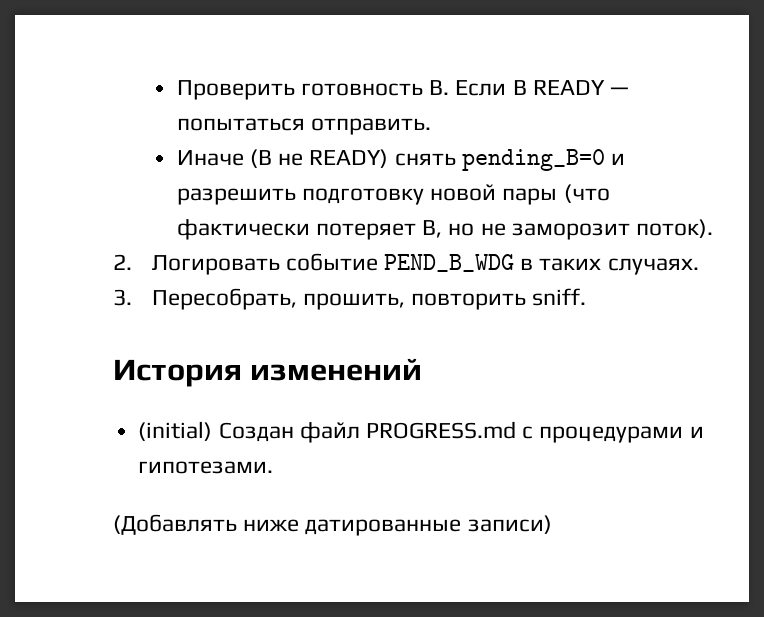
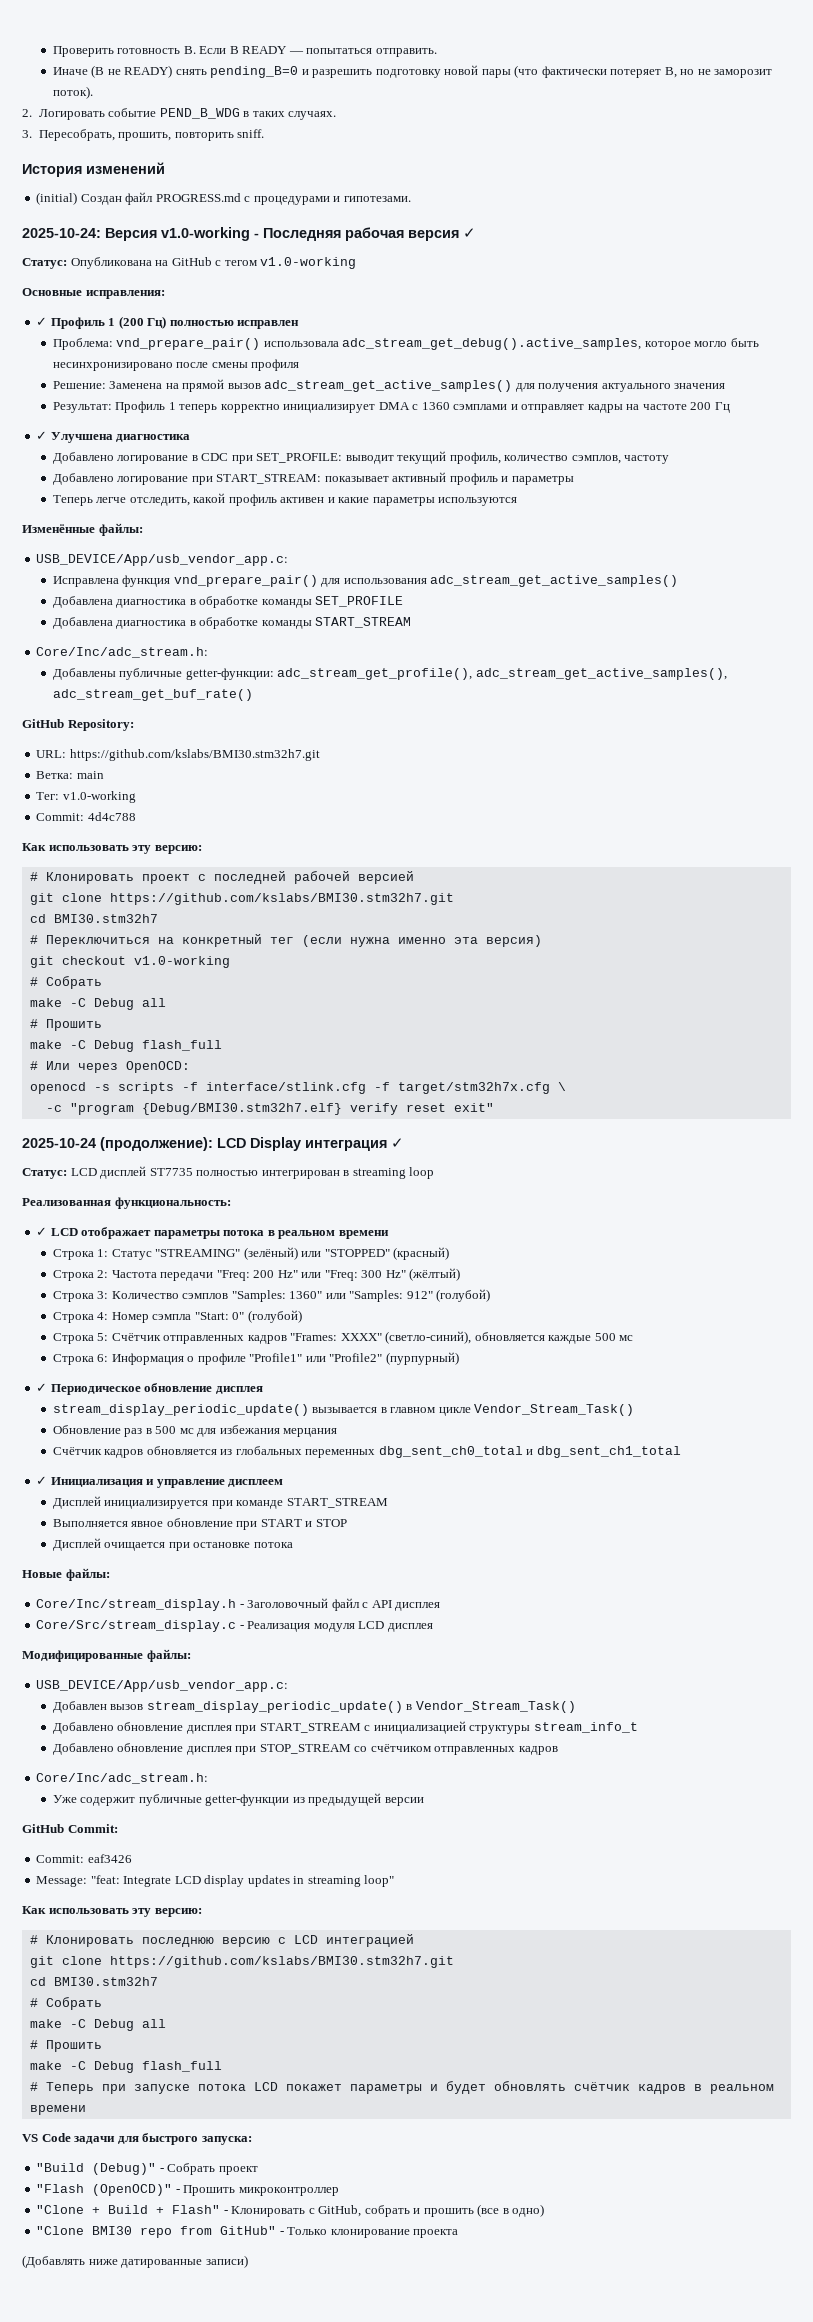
(274, 467) none -> [22,227,476,241] [22,257,357,269] [22,288,165,299] [36,316,300,329] [52,338,759,350] [52,359,300,371] [52,379,726,392] [52,401,730,413] [36,431,191,443] [52,451,670,464] [52,472,574,485] [52,493,518,506] [22,523,143,536] [36,554,289,566] [52,575,679,587] [52,596,404,608] [52,617,412,629] [36,647,209,658] [52,668,727,680] [52,689,253,701] [22,719,134,731] [36,749,320,761] [36,771,104,779] [36,791,136,803] [36,812,136,821] [22,843,202,854] [29,871,414,884] [29,893,454,905] [29,914,158,923] [29,934,542,947] [29,956,230,968] [29,976,102,989] [29,998,166,1010] [29,1019,102,1031] [29,1040,222,1052] [29,1061,190,1073] [29,1082,566,1094] [45,1103,494,1115] [22,1137,404,1151] [22,1166,435,1179] [22,1197,231,1209] [36,1227,389,1239] [52,1247,450,1260] [52,1268,461,1281] [52,1289,491,1302] [52,1310,302,1323] [52,1331,634,1344] [52,1352,459,1365] [36,1383,263,1395] [52,1404,635,1416] [52,1425,338,1437] [52,1446,681,1458] [36,1476,284,1488] [52,1496,388,1509] [52,1518,347,1530] [52,1538,293,1551] [22,1568,110,1581] [36,1598,441,1611] [36,1620,433,1632] [22,1649,191,1662] [36,1680,289,1692] [52,1701,576,1713] [52,1721,638,1734] [52,1743,558,1755] [36,1773,209,1784] [52,1793,424,1806] [22,1824,118,1833] [36,1854,132,1863] [36,1875,395,1887] [22,1906,202,1917] [29,1934,414,1947] [29,1956,454,1968] [29,1977,158,1986] [29,1997,102,2010] [29,2019,166,2031] [29,2040,102,2052] [29,2061,222,2073] [29,2081,774,2094] [29,2105,86,2115] [22,2133,252,2145] [36,2163,258,2175] [36,2184,339,2196] [36,2204,545,2217] [36,2226,459,2238] // 2025-10-24: Версия v1.0-working - Последняя рабочая версия ✓ // Статус: Опубликована на GitHub с тегом v1.0-working // Основные исправления: // ✓ Профиль 1 (200 Гц) полностью исправлен // Проблема: vnd_prepare_pair() использовала adc_stream_get_debug().active_samples, которое могло быть несинхронизировано после смены профиля // Решение: Заменена на прямой вызов adc_stream_get_active_samples() для получения актуального значения // Результат: Профиль 1 теперь корректно инициализирует DMA с 1360 сэмплами и отправляет кадры на частоте 200 Гц // ✓ Улучшена диагностика // Добавлено логирование в CDC при SET_PROFILE: выводит текущий профиль, количество сэмплов, частоту // Добавлено логирование при START_STREAM: показывает активный профиль и параметры // Теперь легче отследить, какой профиль активен и какие параметры используются // Изменённые файлы: // USB_DEVICE/App/usb_vendor_app.c: // Исправлена функция vnd_prepare_pair() для использования adc_stream_get_active_samples() // Добавлена диагностика в обработке команды SET_PROFILE // Добавлена диагностика в обработке команды START_STREAM // Core/Inc/adc_stream.h: // Добавлены публичные getter-функции: adc_stream_get_profile(), adc_stream_get_active_samples(), adc_stream_get_buf_rate() // GitHub Repository: // URL: https://github.com/kslabs/BMI30.stm32h7.git // Ветка: main // Тег: v1.0-working // Commit: 4d4c788 // Как использовать эту версию: // # Клонировать проект с последней рабочей версией // git clone https://github.com/kslabs/BMI30.stm32h7.git // cd BMI30.stm32h7 // # Переключиться на конкретный тег (если нужна именно эта версия) // git checkout v1.0-working // # Собрать // make -C Debug all // # Прошить // make -C Debug flash_full // # Или через OpenOCD: // openocd -s scripts -f interface/stlink.cfg -f target/stm32h7x.cfg \ // -c "program {Debug/BMI30.stm32h7.elf} verify reset exit" // 2025-10-24 (продолжение): LCD Display интеграция ✓ // Статус: LCD дисплей ST7735 полностью интегрирован в streaming loop // Реализованная функциональность: // ✓ LCD отображает параметры потока в реальном времени // Строка 1: Статус "STREAMING" (зелёный) или "STOPPED" (красный) // Строка 2: Частота передачи "Freq: 200 Hz" или "Freq: 300 Hz" (жёлтый) // Строка 3: Количество сэмплов "Samples: 1360" или "Samples: 912" (голубой) // Строка 4: Номер сэмпла "Start: 0" (голубой) // Строка 5: Счётчик отправленных кадров "Frames: XXXX" (светло-синий), обновляется каждые 500 мс // Строка 6: Информация о профиле "Profile1" или "Profile2" (пурпурный) // ✓ Периодическое обновление дисплея // stream_display_periodic_update() вызывается в главном цикле Vendor_Stream_Task() // Обновление раз в 500 мс для избежания мерцания // Счётчик кадров обновляется из глобальных переменных dbg_sent_ch0_total и dbg_sent_ch1_total // ✓ Инициализация и управление дисплеем // Дисплей инициализируется при команде START_STREAM // Выполняется явное обновление при START и STOP // Дисплей очищается при остановке потока // Новые файлы: // Core/Inc/stream_display.h - Заголовочный файл с API дисплея // Core/Src/stream_display.c - Реализация модуля LCD дисплея // Модифицированные файлы: // USB_DEVICE/App/usb_vendor_app.c: // Добавлен вызов stream_display_periodic_update() в Vendor_Stream_Task() // Добавлено обновление дисплея при START_STREAM с инициализацией структуры stream_info_t // Добавлено обновление дисплея при STOP_STREAM со счётчиком отправленных кадров // Core/Inc/adc_stream.h: // Уже содержит публичные getter-функции из предыдущей версии // GitHub Commit: // Commit: eaf3426 // Message: "feat: Integrate LCD display updates in streaming loop" // Как использовать эту версию: // # Клонировать последнюю версию с LCD интеграцией // git clone https://github.com/kslabs/BMI30.stm32h7.git // cd BMI30.stm32h7 // # Собрать // make -C Debug all // # Прошить // make -C Debug flash_full // # Теперь при запуске потока LCD покажет параметры и будет обновлять счётчик кадров в реальном времени // VS Code задачи для быстрого запуска: // "Build (Debug)" - Собрать проект // "Flash (OpenOCD)" - Прошить микроконтроллер // "Clone + Build + Flash" - Клонировать с GitHub, собрать и прошить (все в одно) // "Clone BMI30 repo from GitHub" - Только клонирование проекта

